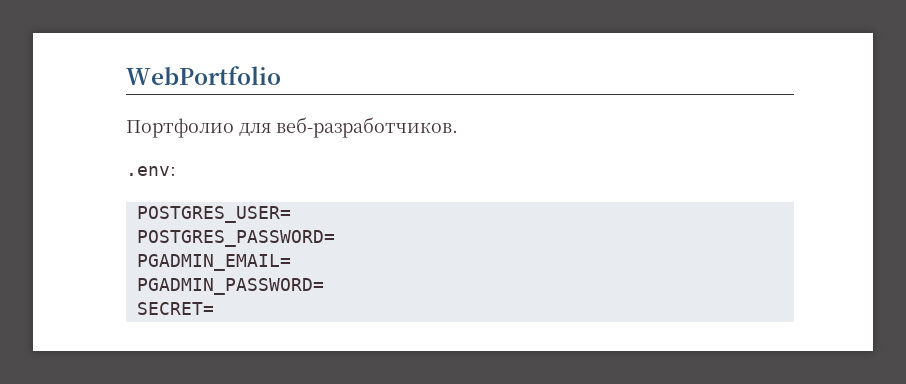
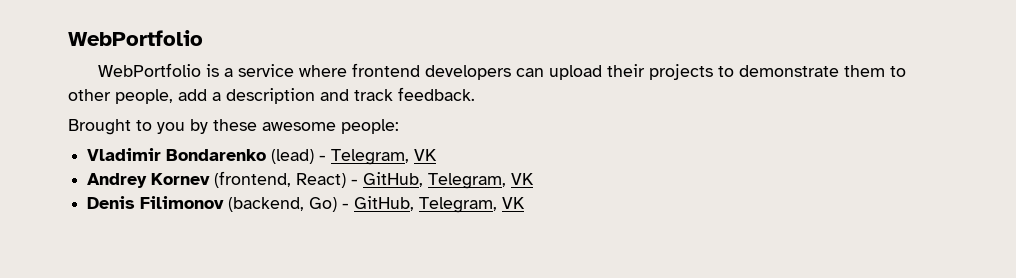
[126,117,458,138] [126,166,176,176] [136,206,291,223] [136,230,335,247] [136,254,291,271] [136,278,324,295] [136,302,214,315] Портфолио для веб-разработчиков. // .env: // POSTGRES_USER= // POSTGRES_PASSWORD= // PGADMIN_EMAIL= // PGADMIN_PASSWORD= // SECRET= -> [97,63,906,80] [68,87,475,104] [68,119,399,135] [87,148,438,165] [87,171,535,189] [87,196,526,213] WebPortfolio is a service where frontend developers can upload their projects to demonstrate them to other people, add a description and track feedback. // Brought to you by these awesome people: // Vladimir Bondarenko (lead) - Telegram, VK // Andrey Kornev (frontend, React) - GitHub, Telegram, VK // Denis Filimonov (backend, Go) - GitHub, Telegram, VK

